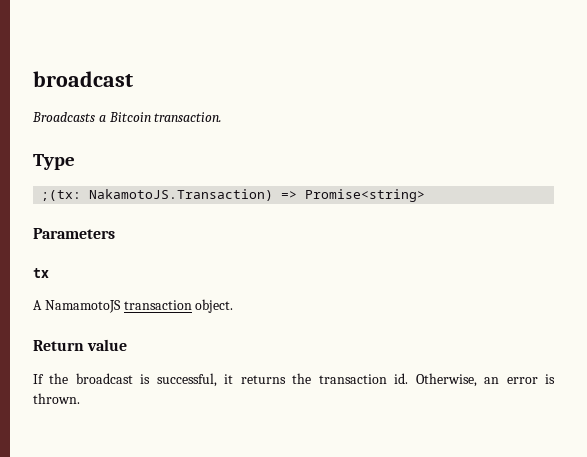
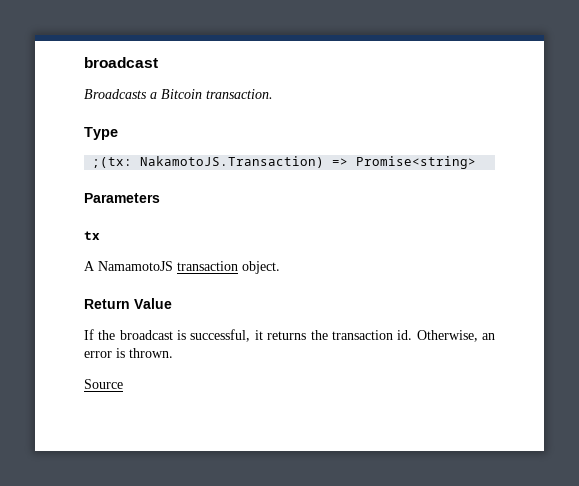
[87,339,128,351] value -> [134,298,172,309] Value
(80, 398) none -> [84,379,123,389] // Source

